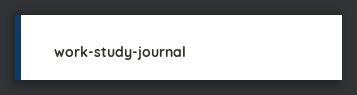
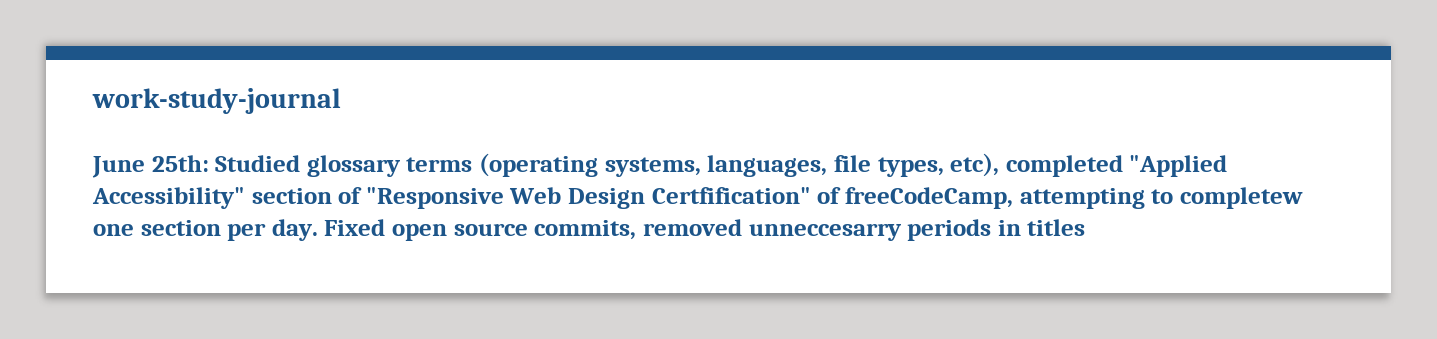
(186, 53) none -> [92,153,1228,178] [92,187,1303,209] [93,219,1086,241] // June 25th: Studied glossary terms (operating systems, languages, file types, etc), completed "Applied Accessibility" section of "Responsive Web Design Certfification" of freeCodeCamp, attempting to completew one section per day. Fixed open source commits, removed unneccesarry periods in titles

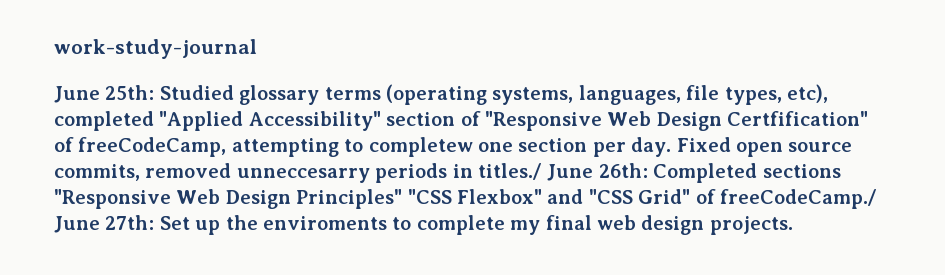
[1027,219,1086,236] titles -> [477,163,841,183] [54,189,877,209] [54,215,793,235] titles./ June 26th: Completed sections "Responsive Web Design Principles" "CSS Flexbox" and "CSS Grid" of freeCodeCamp./ June 27th: Set up the enviroments to complete my final web design projects.

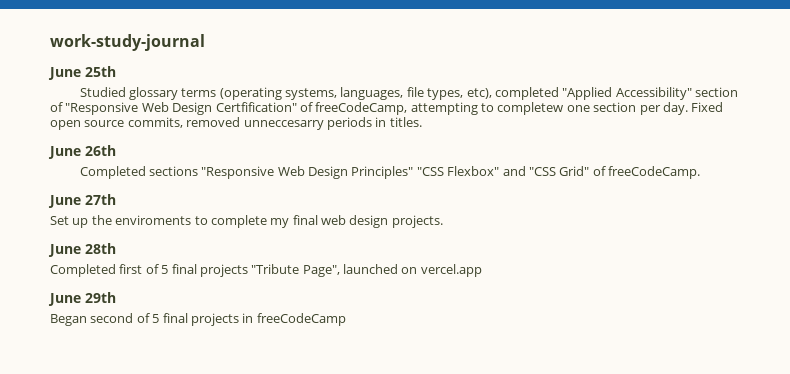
[105,85,155,100] 25th: -> [85,66,116,77] 25th //
[477,163,648,181] titles./ June 26th: -> [389,117,422,127] [48,145,116,159] titles. // June 26th //
[719,189,877,209] [54,215,155,233] freeCodeCamp./ June 27th: -> [608,166,701,179] [48,194,116,208] freeCodeCamp. // June 27th //
(793, 225) none -> [48,243,116,257] [50,264,482,277] [48,292,116,306] [50,313,346,326] // June 28th // Completed first of 5 final projects "Tribute Page", launched on vercel.app // June 29th // Began second of 5 final projects in freeCodeCamp

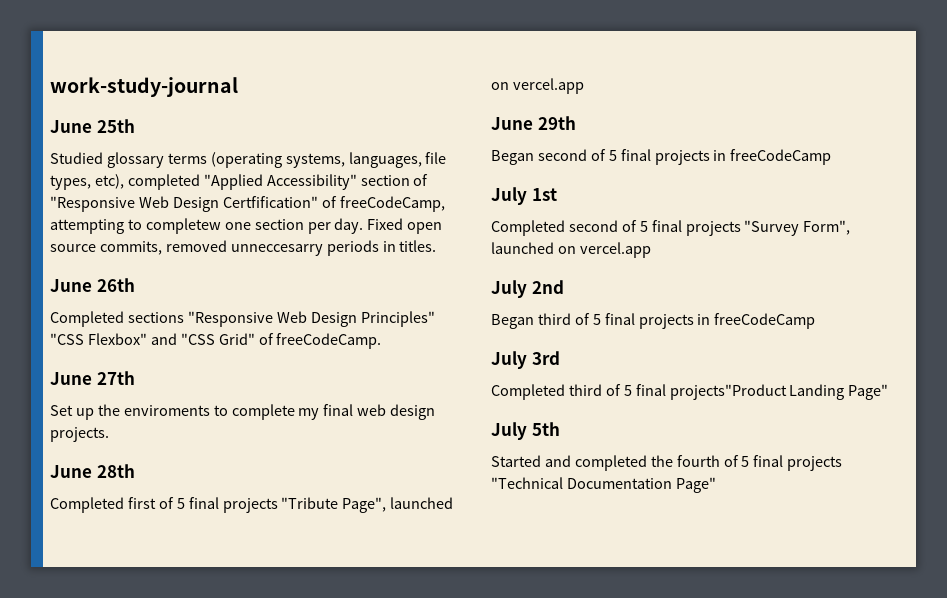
(346, 319) none -> [491,187,557,205] [491,220,851,236] [491,242,651,258] [491,280,564,298] [491,313,816,329] [491,351,560,369] [491,384,889,400] [491,422,560,440] [491,455,843,471] [491,477,716,493] // July 1st // Completed second of 5 final projects "Survey Form", launched on vercel.app // July 2nd // Began third of 5 final projects in freeCodeCamp // July 3rd // Completed third of 5 final projects"Product Landing Page" // July 5th // Started and completed the fourth of 5 final projects "Technical Documentation Page"

